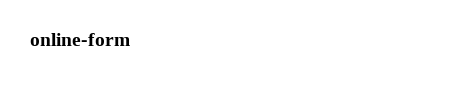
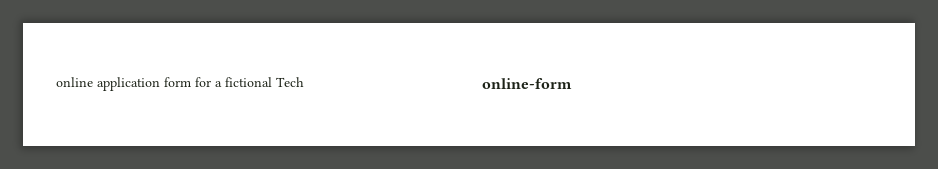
(30, 39) none -> [56,77,304,91] online application form for a fictional Tech //

